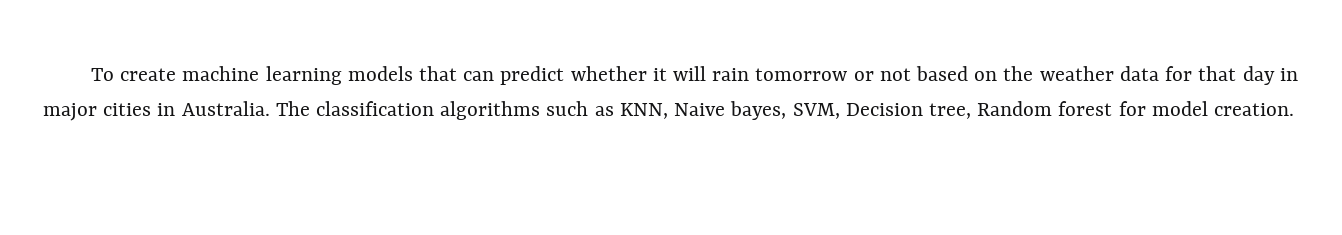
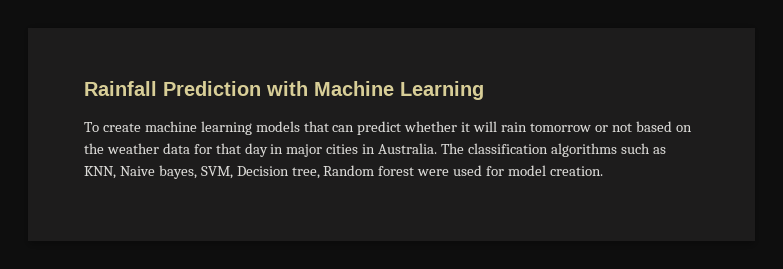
(90, 74) none -> [84,81,484,100] Rainfall Prediction with Machine Learning //
(1113, 108) none -> [417,165,483,176] were used

